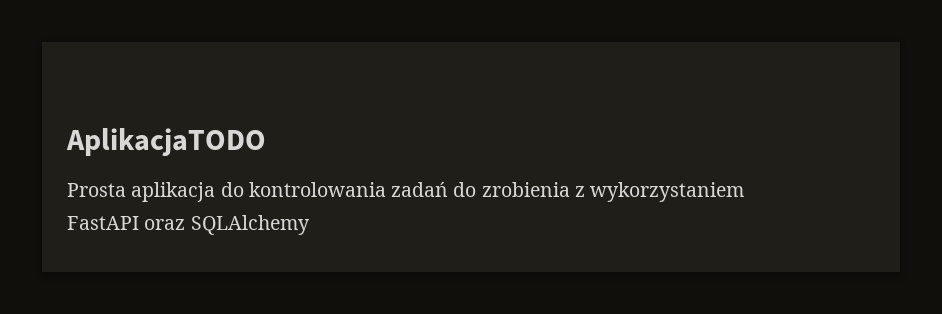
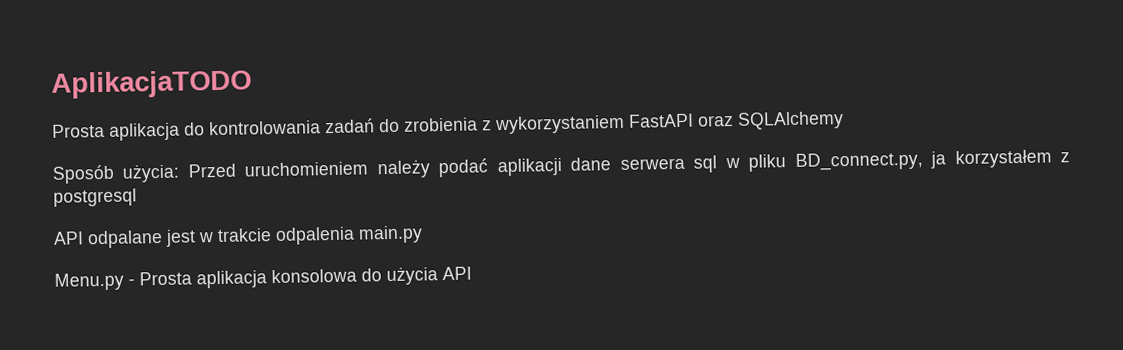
(310, 225) none -> [52,149,1070,184] [53,188,137,207] [53,225,423,249] [54,266,472,291] // Sposób użycia: Przed uruchomieniem należy podać aplikacji dane serwera sql w pliku BD_connect.py, ja korzystałem z postgresql // API odpalane jest w trakcie odpalenia main.py // Menu.py - Prosta aplikacja konsolowa do użycia API

